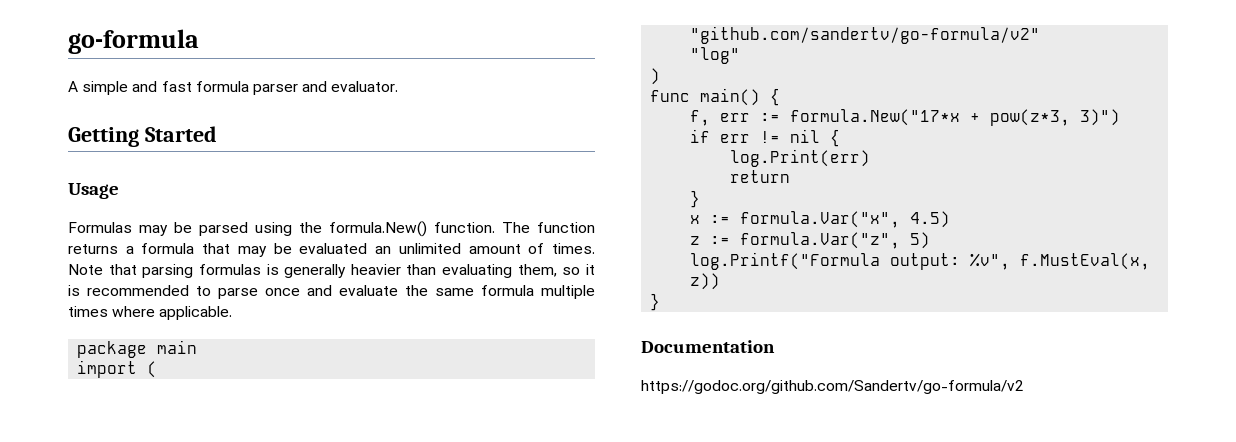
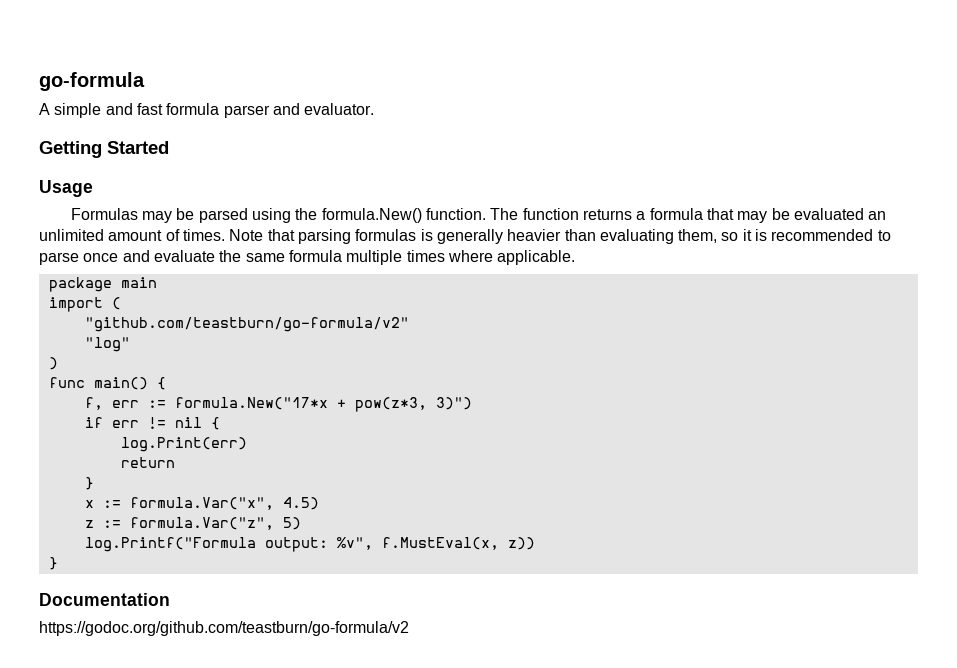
[690,26,1041,44] "github.com/sandertv/go-formula/v2" -> [84,317,409,332] "github.com/teastburn/go-formula/v2"
[641,380,1024,394] https://godoc.org/github.com/Sandertv/go-formula/v2 -> [39,621,409,636] https://godoc.org/github.com/teastburn/go-formula/v2

